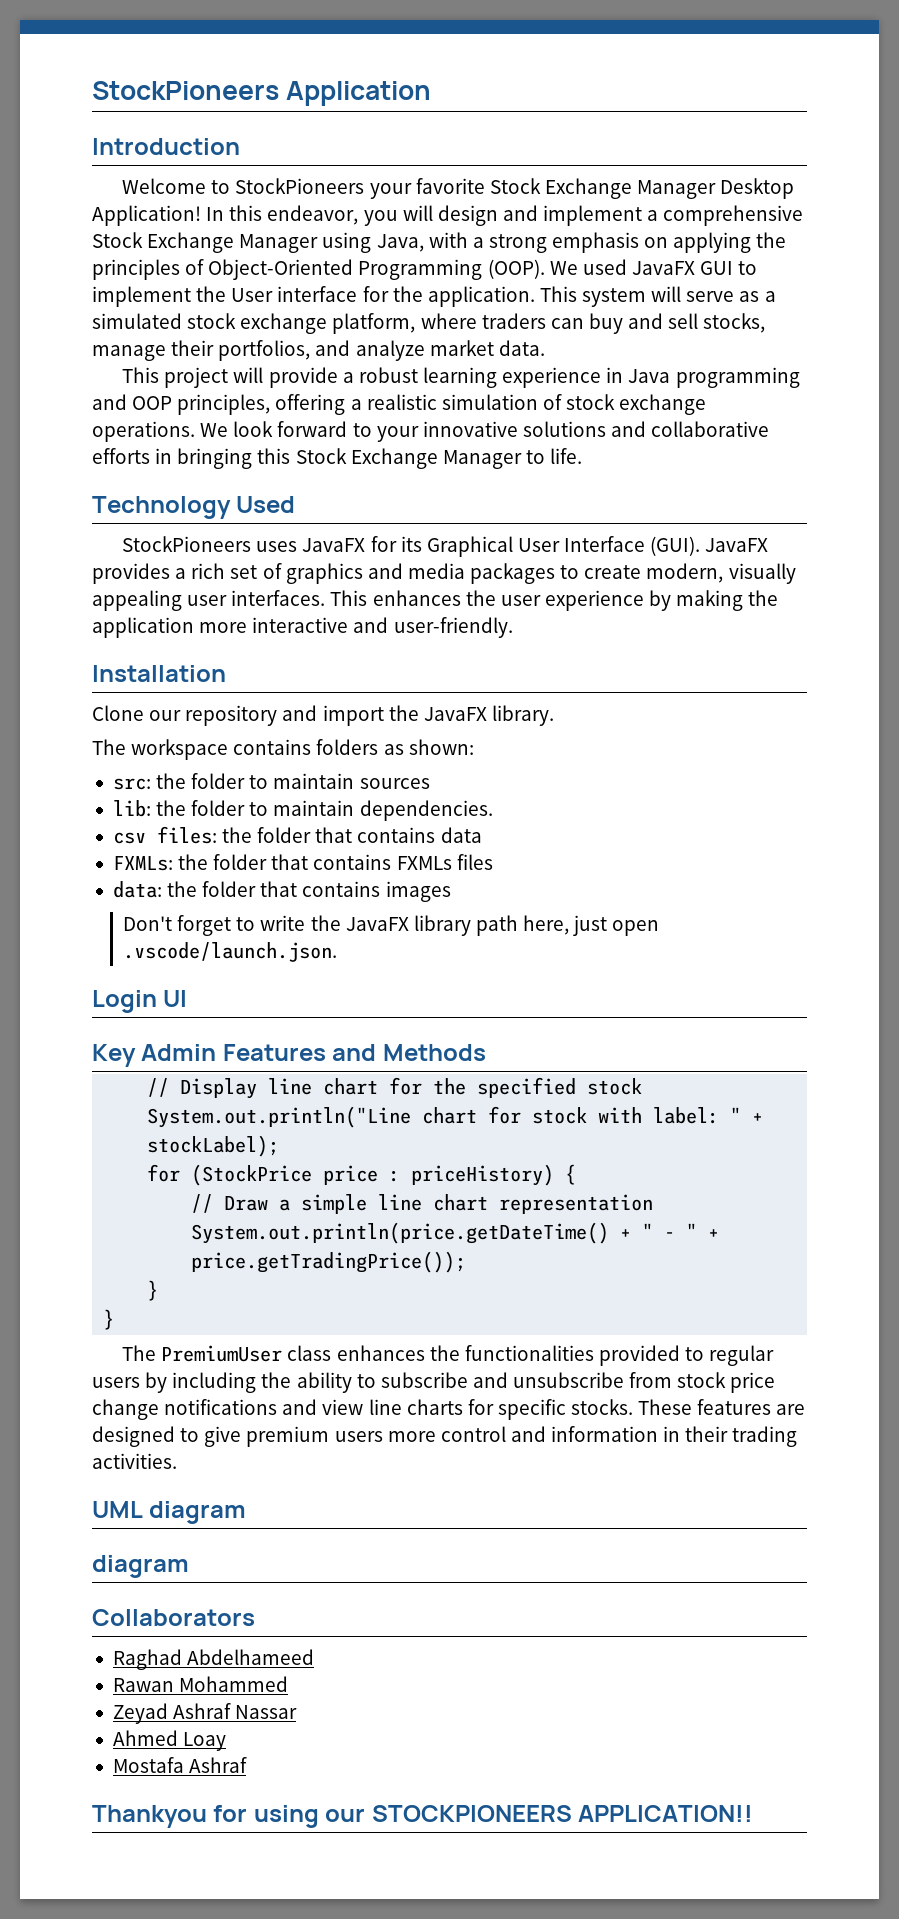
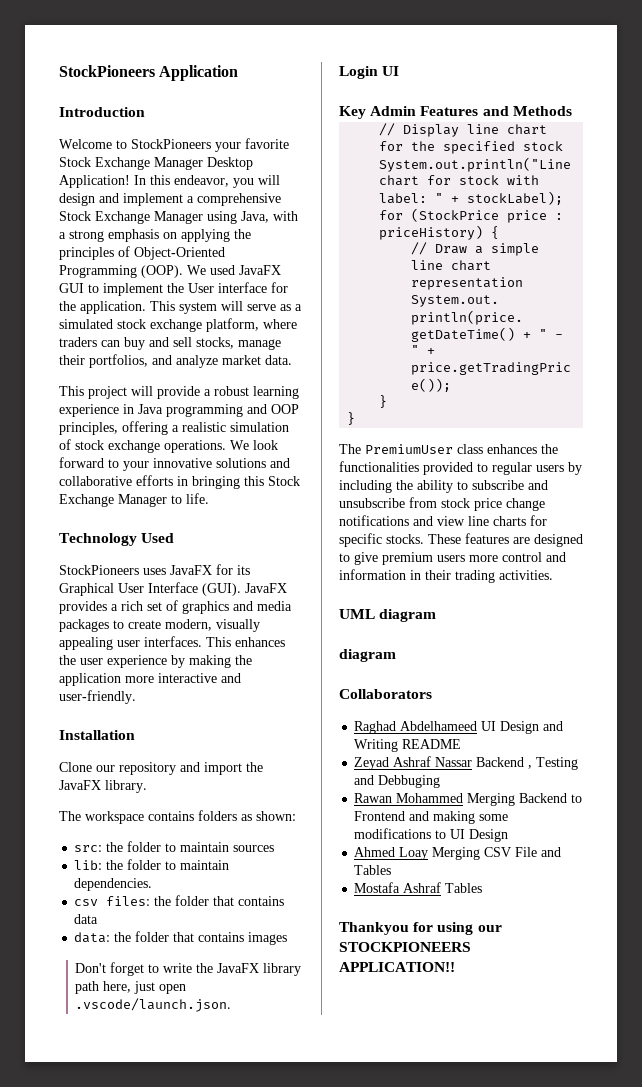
[112,854,493,871] // FXMLs: the folder that contains FXMLs files -> (99, 919) none
[112,1676,289,1692] [112,1703,298,1724] [112,1730,227,1751] // Rawan Mohammed // Zeyad Ashraf Nassar // Ahmed Loay -> [481,721,564,734] [354,739,462,752] [354,756,579,770] [354,775,441,788] [354,793,583,806] [354,811,509,824] [354,828,509,842] [354,847,562,860] [354,865,392,875] UI Design and Writing README // Zeyad Ashraf Nassar Backend , Testing and Debbuging // Rawan Mohammed Merging Backend to Frontend and making some modifications to UI Design // Ahmed Loay Merging CSV File and Tables
(248, 1765) none -> [445,883,483,893] Tables

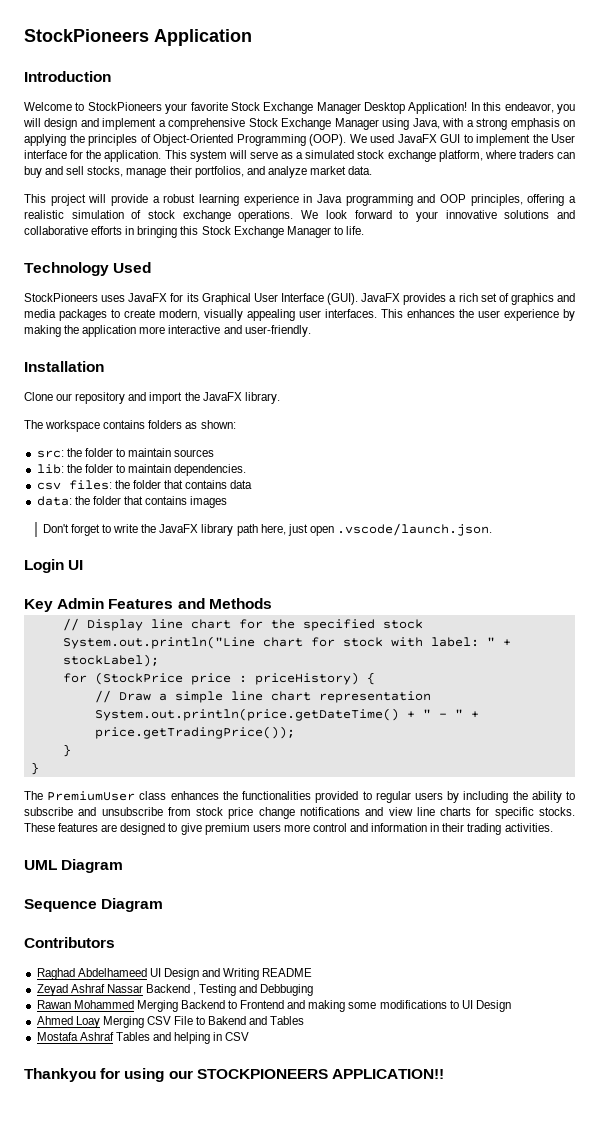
[379,609,437,622] [339,649,396,662] [339,689,432,699] diagram // diagram // Collaborators -> [61,859,124,873] [24,898,164,912] [24,937,115,948] Diagram // Sequence Diagram // Contributors
(538, 852) none -> [196,1016,247,1025] to Bakend
(483, 888) none -> [152,1032,250,1044] and helping in CSV

